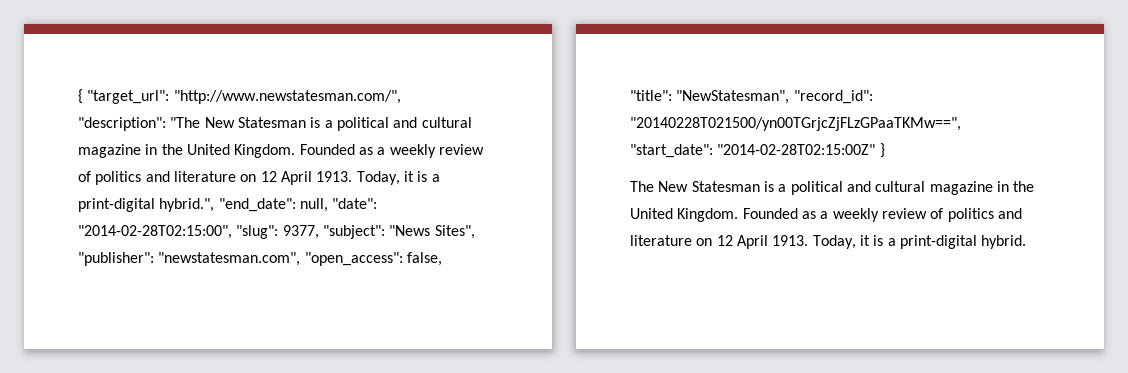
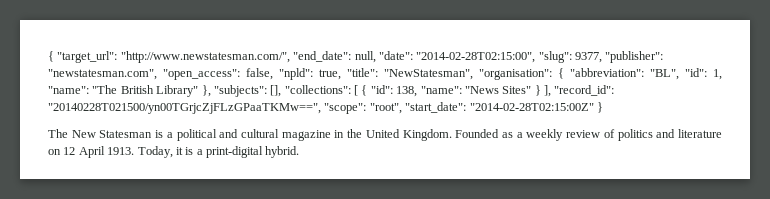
[78,117,472,131] [78,144,484,158] [78,171,440,185] [78,198,215,212] "description": "The New Statesman is a political and cultural magazine in the United Kingdom. Founded as a weekly review of politics and literature on 12 April 1913. Today, it is a print-digital hybrid.", -> (290, 57) none
[322,225,475,239] "subject": "News Sites", -> (602, 57) none
[630,90,873,104] [630,117,961,131] "title": "NewStatesman", "record_id": "20140228T021500/yn00TGrjcZjFLzGPaaTKMw==", -> [279,68,722,80] [48,85,615,97] [48,103,402,114] "npld": true, "title": "NewStatesman", "organisation": { "abbreviation": "BL", "id": 1, "name": "The British Library" }, "subjects": [], "collections": [ { "id": 138, "name": "News Sites" } ], "record_id": "20140228T021500/yn00TGrjcZjFLzGPaaTKMw==", "scope": "root",

